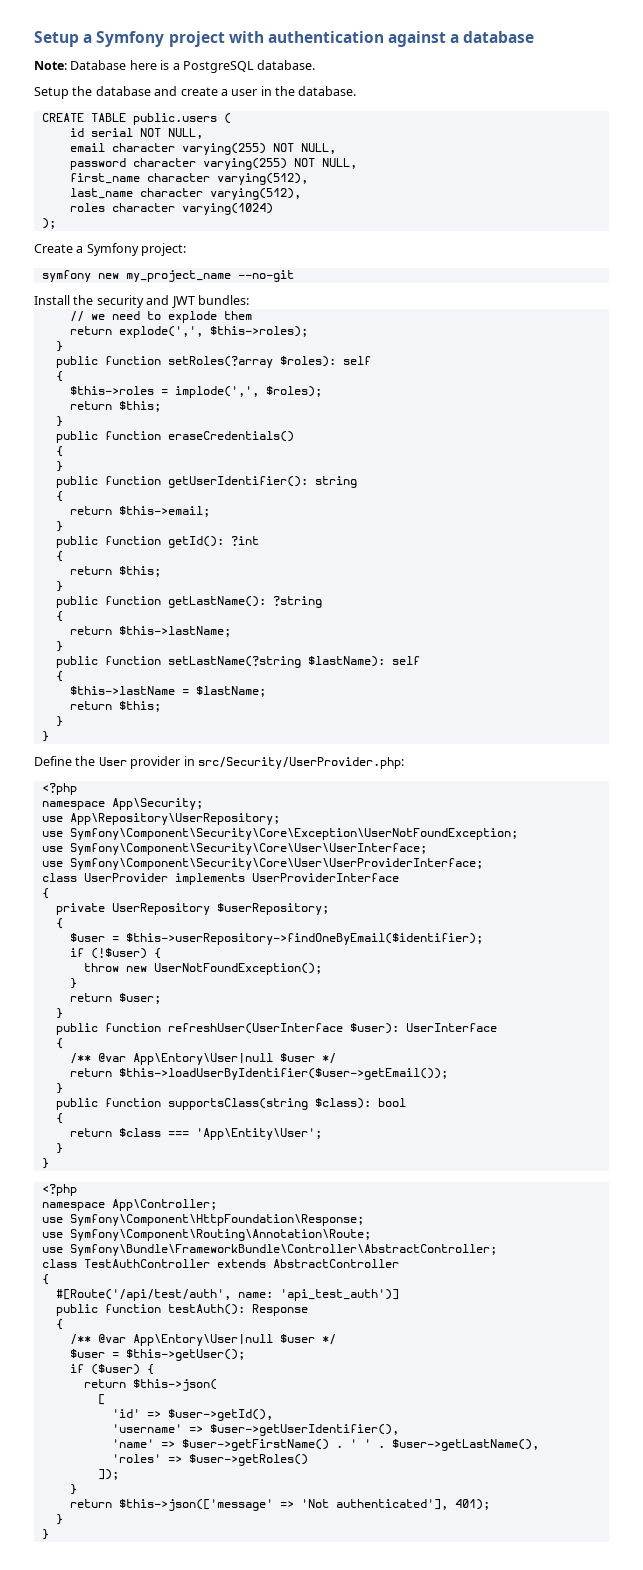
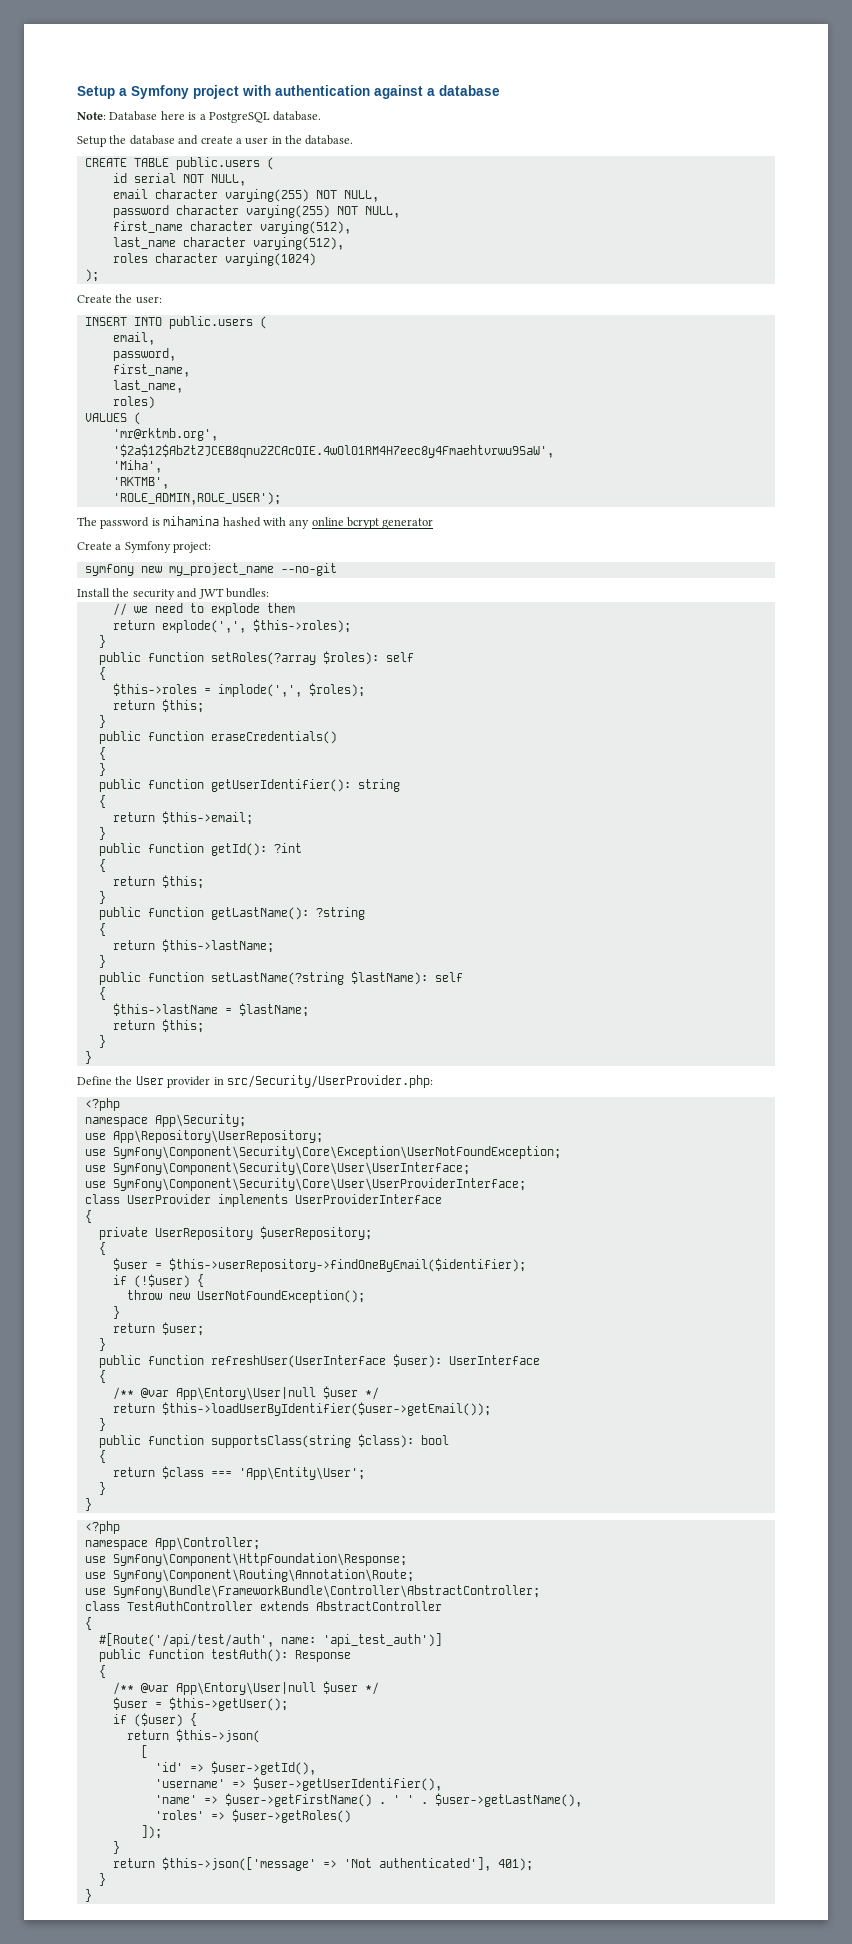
(56, 223) none -> [77,294,162,304] [84,316,267,329] [112,332,155,345] [112,348,176,361] [112,364,190,377] [112,380,183,393] [112,396,155,409] [84,412,141,425] [112,428,218,441] [112,444,554,458] [112,460,162,473] [112,477,169,489] [112,492,281,505] [77,516,434,529] // Create the user: // INSERT INTO public.users ( // email, // password, // first_name, // last_name, // roles) // VALUES ( // 'mr@rktmb.org', // '$2a$12$AbZtZJCEB8qnu2ZCAcQIE.4wOlO1RM4H7eec8y4Fmaehtvrwu9SaW', // 'Miha', // 'RKTMB', // 'ROLE_ADMIN,ROLE_USER'); // The password is mihamina hashed with any online bcrypt generator

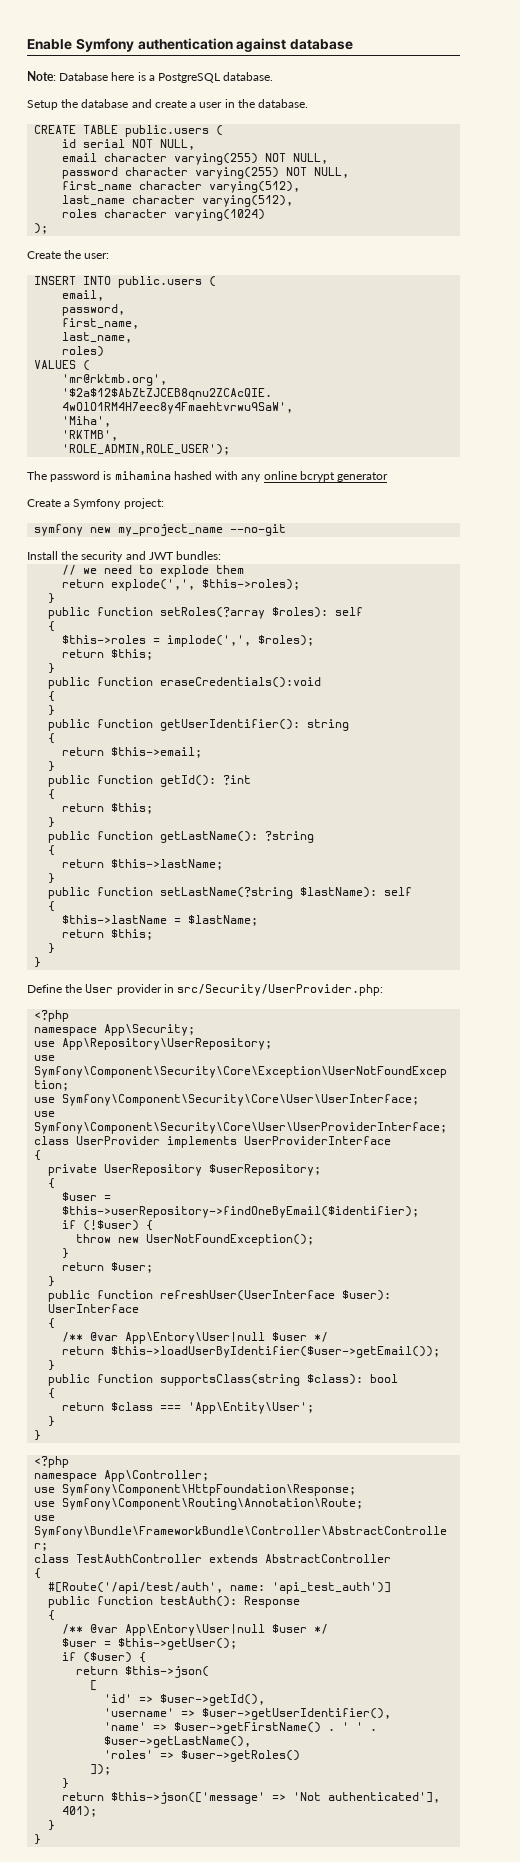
[77,85,271,99] Setup a Symfony project with -> [27,38,134,52] Enable Symfony
[427,88,435,96] a -> (287, 45) none
[210,731,337,744] eraseCredentials() -> [160,677,322,688] eraseCredentials():void

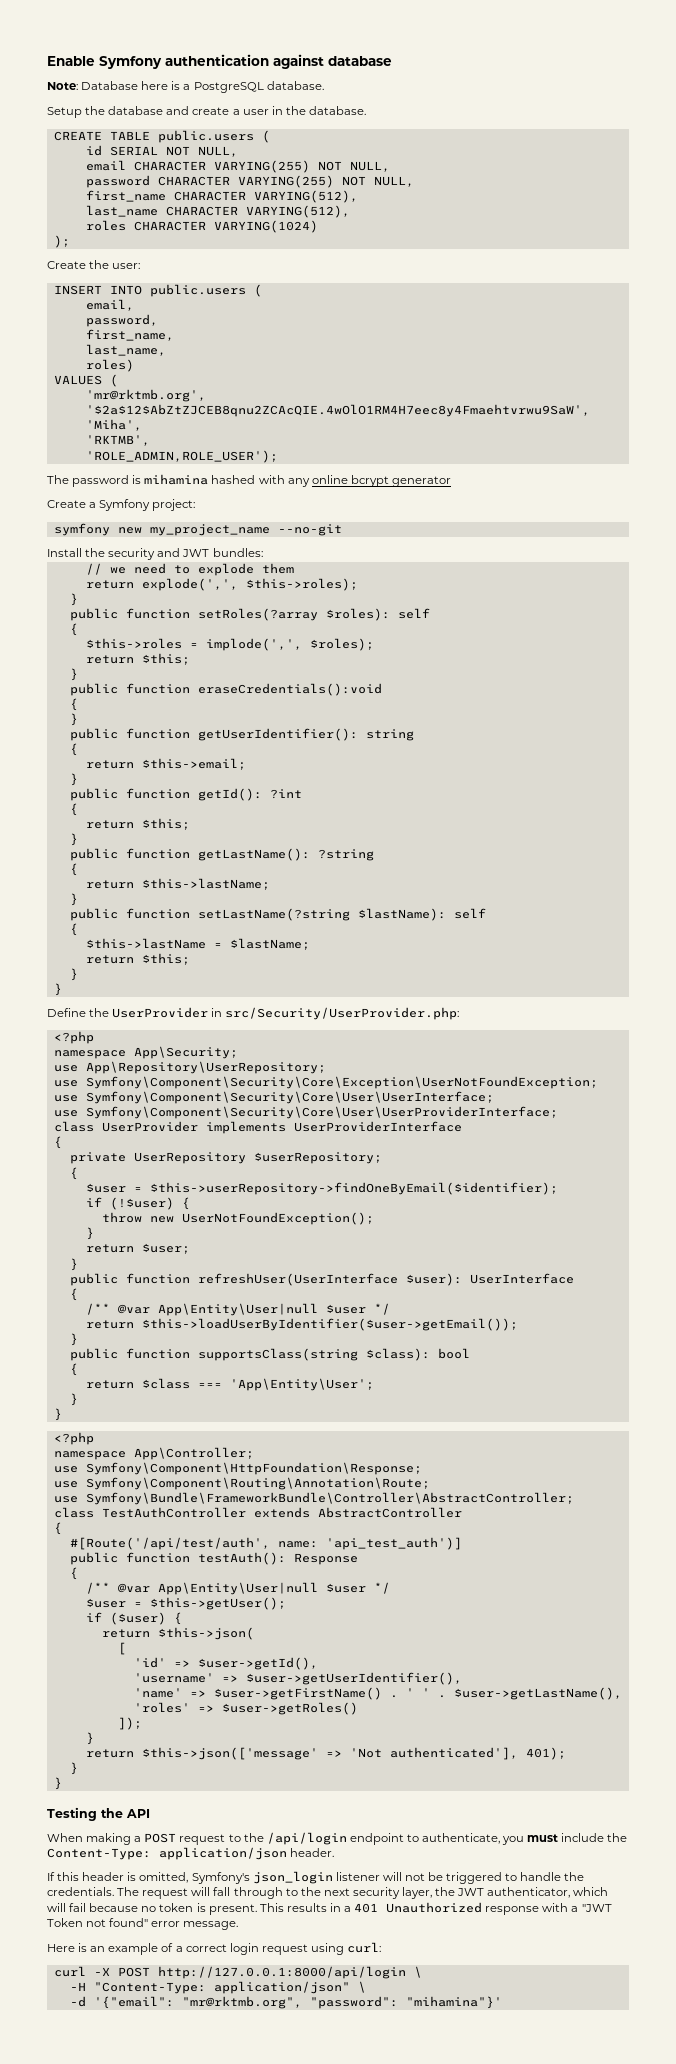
[83,139,126,148] serial -> [109,146,158,156] SERIAL
[104,153,259,165] character varying(255) -> [133,160,310,173] CHARACTER VARYING(255)
[125,167,280,179] character varying(255) -> [157,175,334,188] CHARACTER VARYING(255)
[139,181,301,193] character varying(512), -> [173,190,358,203] CHARACTER VARYING(512),
[132,195,294,207] character varying(512), -> [165,205,350,218] CHARACTER VARYING(512),
[104,209,266,221] character varying(1024) -> [133,220,318,233] CHARACTER VARYING(1024)
[85,984,162,995] User provider -> [112,1007,209,1018] UserProvider
[125,1332,266,1344] App\Entory\User|null -> [157,1303,318,1316] App\Entity\User|null
[125,1624,266,1636] App\Entory\User|null -> [157,1582,318,1595] App\Entity\User|null
(42, 1839) none -> [47,1807,150,1821] [47,1832,628,1845] [47,1847,335,1860] [47,1871,585,1884] [47,1887,609,1899] [47,1902,612,1915] [47,1918,239,1930] [47,1942,382,1955] [53,1966,422,1979] [69,1981,366,1994] [69,1996,502,2009] // Testing the API // When making a POST request to the /api/login endpoint to authenticate, you must include the Content-Type: application/json header. // If this header is omitted, Symfony's json_login listener will not be triggered to handle the credentials. The request will fall through to the next security layer, the JWT authenticator, which will fail because no token is present. This results in a 401 Unauthorized response with a "JWT Token not found" error message. // Here is an example of a correct login request using curl: // curl -X POST http://127.0.0.1:8000/api/login \ // -H "Content-Type: application/json" \ // -d '{"email": "mr@rktmb.org", "password": "mihamina"}'

